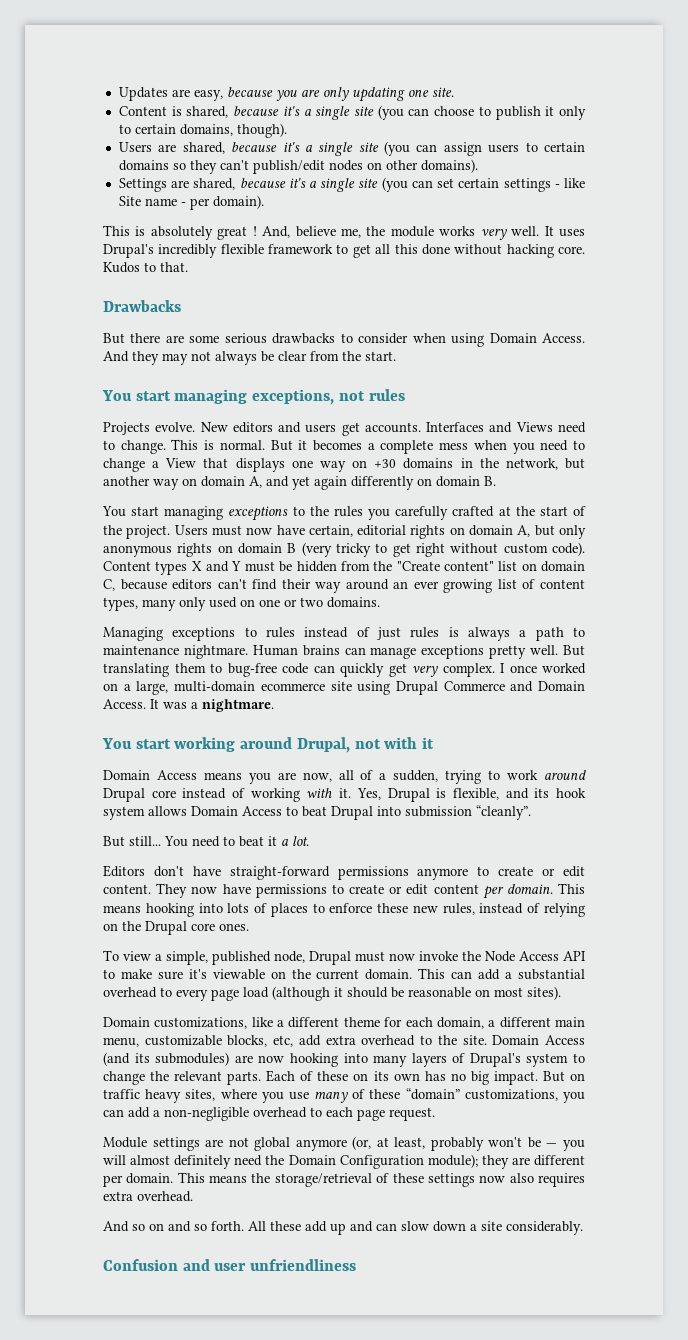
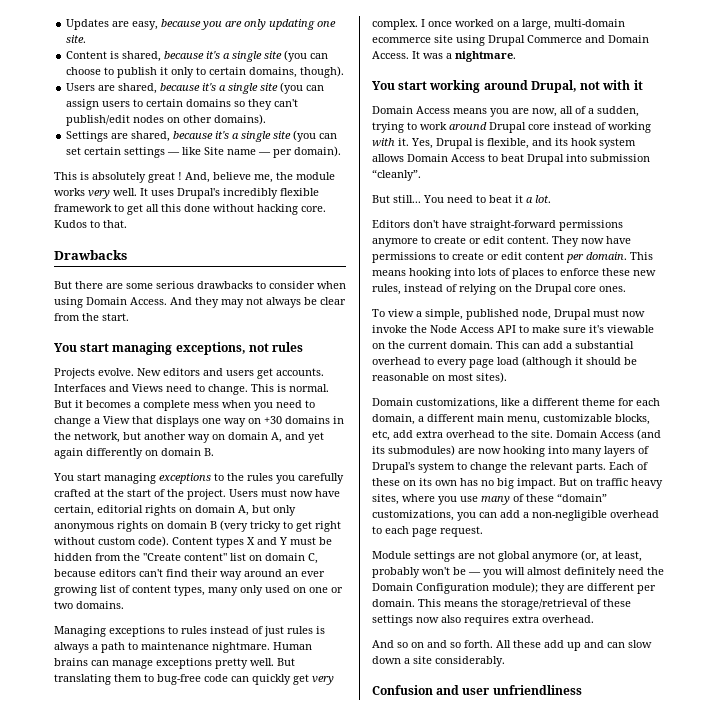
[554,184,560,188] - -> [167,152,181,155] —
[180,202,186,206] - -> [258,152,272,155] —

